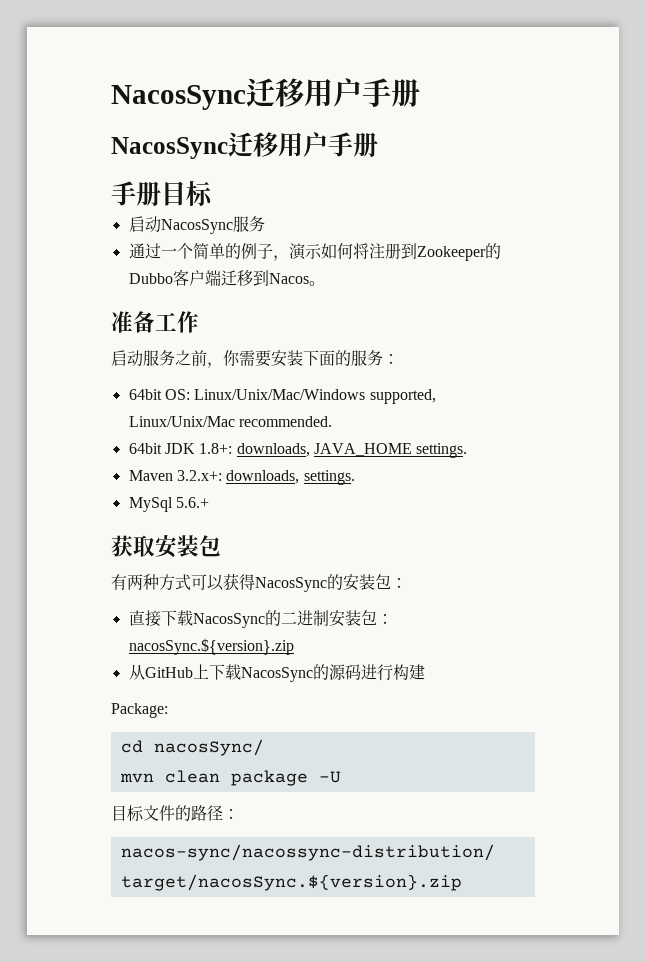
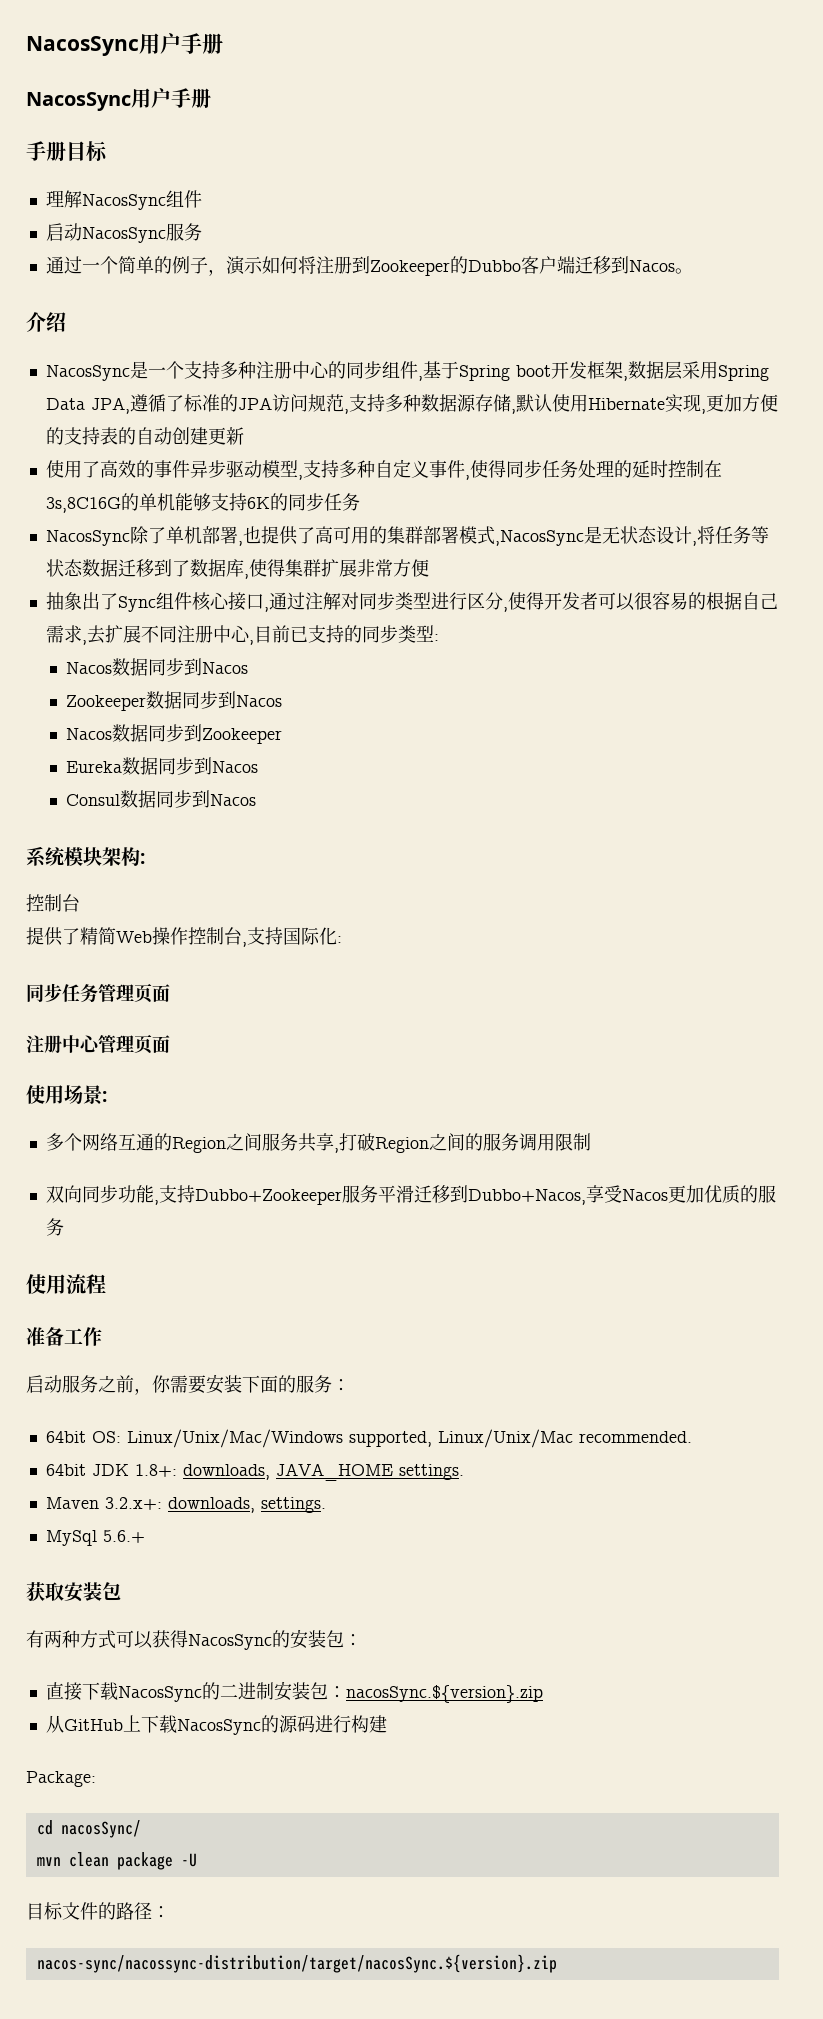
[111,78,304,110] NacosSync迁移 -> [26,36,139,56] NacosSync
[228,132,278,157] 迁移 -> (131, 101) none
(213, 194) none -> [45,190,202,210] // 理解NacosSync组件
(325, 283) none -> [26,312,66,332] [45,361,769,381] [45,394,778,414] [45,427,244,445] [45,459,722,480] [45,493,360,513] [45,526,769,546] [45,559,429,579] [45,592,778,612] [45,625,439,645] [66,658,249,676] [66,691,283,711] [66,724,283,744] [66,757,259,775] [66,790,257,808] [26,846,145,867] [26,894,80,912] [26,927,342,947] [26,983,170,1003] [26,1034,170,1054] [26,1085,107,1105] [45,1133,591,1153] [45,1185,776,1205] [45,1218,64,1236] [26,1274,106,1294] // 介绍 // NacosSync是一个支持多种注册中心的同步组件,基于Spring boot开发框架,数据层采用Spring Data JPA,遵循了标准的JPA访问规范,支持多种数据源存储,默认使用Hibernate实现,更加方便的支持表的自动创建更新 // 使用了高效的事件异步驱动模型,支持多种自定义事件,使得同步任务处理的延时控制在3s,8C16G的单机能够支持6K的同步任务 // NacosSync除了单机部署,也提供了高可用的集群部署模式,NacosSync是无状态设计,将任务等状态数据迁移到了数据库,使得集群扩展非常方便 // 抽象出了Sync组件核心接口,通过注解对同步类型进行区分,使得开发者可以很容易的根据自己需求,去扩展不同注册中心,目前已支持的同步类型: // Nacos数据同步到Nacos // Zookeeper数据同步到Nacos // Nacos数据同步到Zookeeper // Eureka数据同步到Nacos // Consul数据同步到Nacos // 系统模块架构: // 控制台 // 提供了精简Web操作控制台,支持国际化: // 同步任务管理页面 // 注册中心管理页面 // 使用场景: // 多个网络互通的Region之间服务共享,打破Region之间的服务调用限制 // 双向同步功能,支持Dubbo+Zookeeper服务平滑迁移到Dubbo+Nacos,享受Nacos更加优质的服务 // 使用流程

